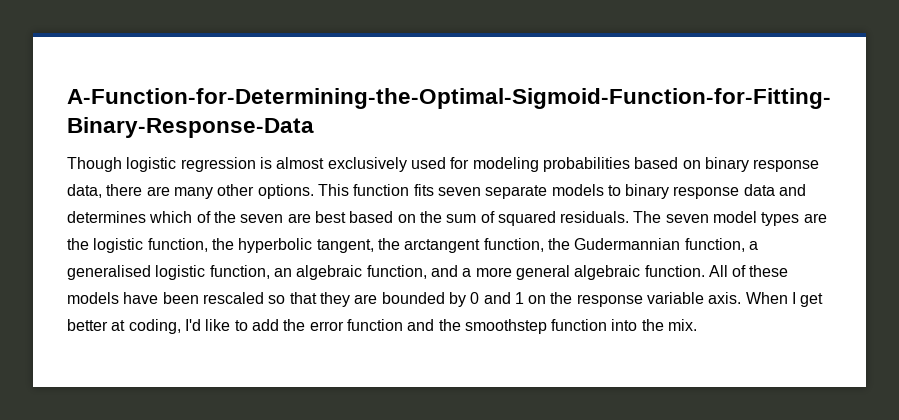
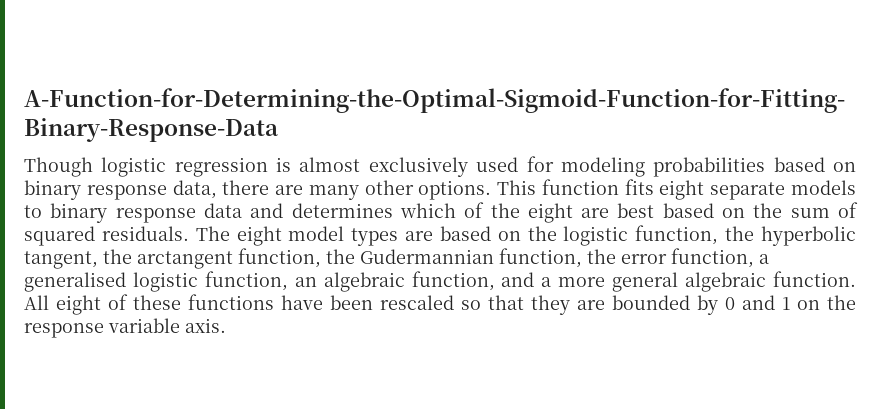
[437,187,481,196] seven -> [659,180,705,200] eight
[240,214,284,223] seven -> [527,203,573,223] eight
[665,214,709,223] seven -> [236,226,282,246] eight
(827, 218) none -> [439,226,521,241] based on
(745, 245) none -> [587,248,754,268] the error function,
(728, 271) none -> [56,295,101,315] eight
[67,292,119,304] models -> [188,294,274,310] functions
[745,292,824,307] [67,319,698,334] When I get better at coding, I'd like to add the error function and the smoothstep function into the mix. -> (226, 325) none

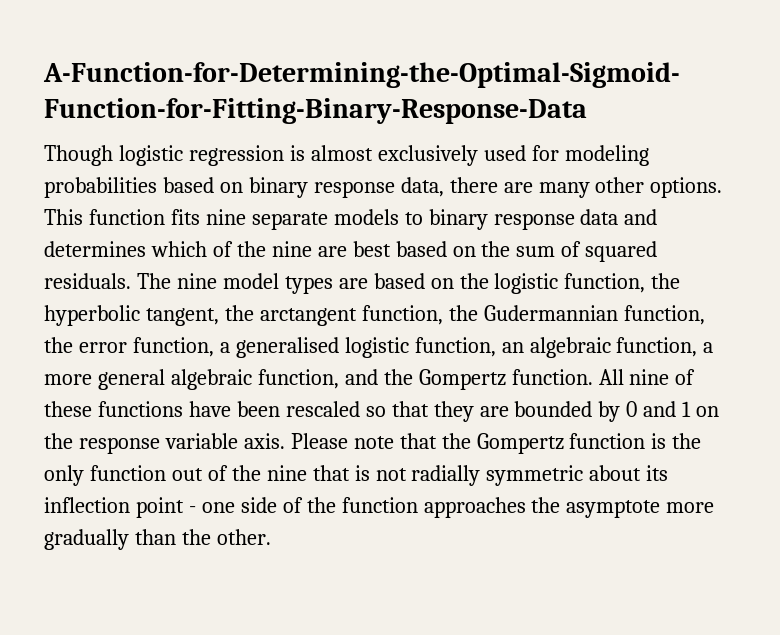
[659,180,705,200] eight -> [205,209,246,225] nine
[527,203,573,223] eight -> [271,241,312,257] nine
[236,226,282,246] eight -> [176,273,217,289] nine
[501,272,535,287] and -> (698, 347) none
(767, 282) none -> [257,369,506,390] function, and the Gompertz
[56,295,101,315] eight -> [629,369,670,385] nine
(226, 325) none -> [290,433,702,454] [44,465,669,486] [44,497,715,518] [44,529,271,550] Please note that the Gompertz function is the only function out of the nine that is not radially symmetric about its inflection point - one side of the function approaches the asymptote more gradually than the other.

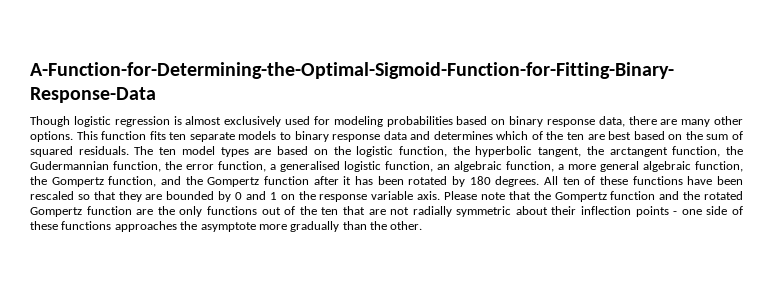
[205,209,246,225] nine -> [169,132,187,140] ten
[271,241,312,257] nine -> [567,132,585,140] ten
[176,273,217,289] nine -> [159,147,177,155] ten
[344,369,670,390] and the Gompertz function. All nine -> [30,176,580,187] the Gompertz function, and the Gompertz function after it has been rotated by 180 degrees. All ten
[651,433,667,449] is -> [659,191,743,200] [30,206,154,217] and the rotated Gompertz function are
[89,465,166,481] function -> [206,206,257,215] functions
[266,465,370,481] nine that is -> [321,206,386,215] ten that are
[646,465,669,481] [44,497,184,518] its inflection point -> [551,206,669,217] their inflection points
[306,497,418,513] the function -> [30,221,112,230] these functions

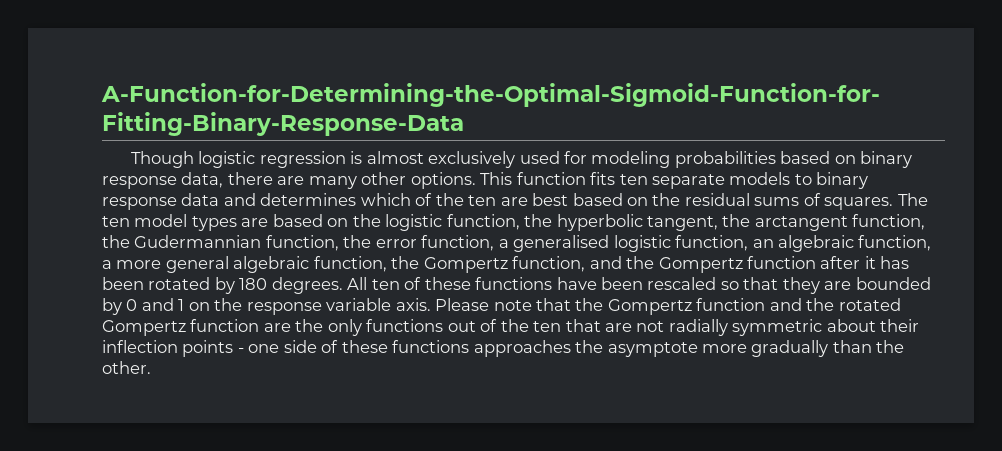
[706,131,744,140] [30,146,129,157] sum of squared residuals. -> [684,193,894,210] residual sums of squares.

